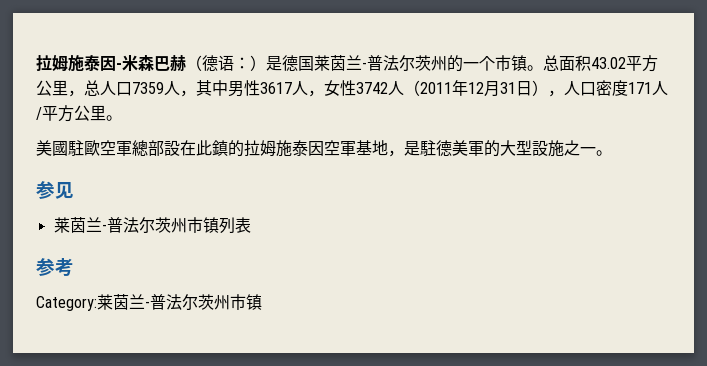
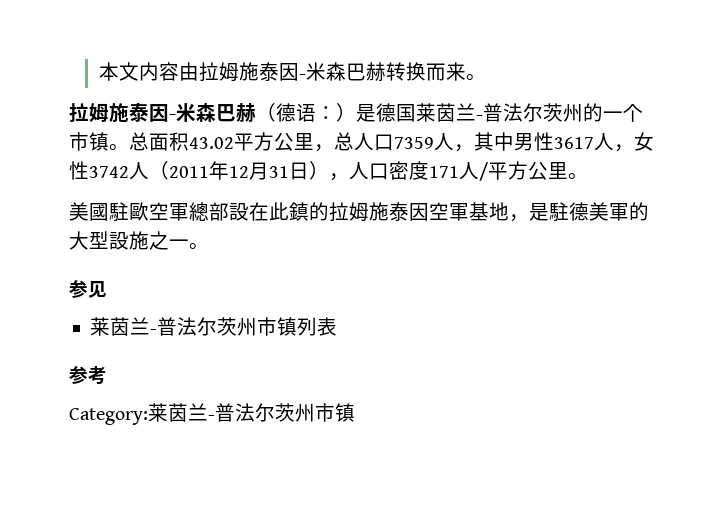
(36, 63) none -> [98,62,486,82] 本文内容由拉姆施泰因-米森巴赫转换而来。 //

